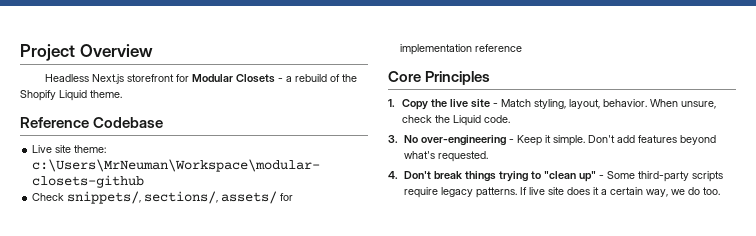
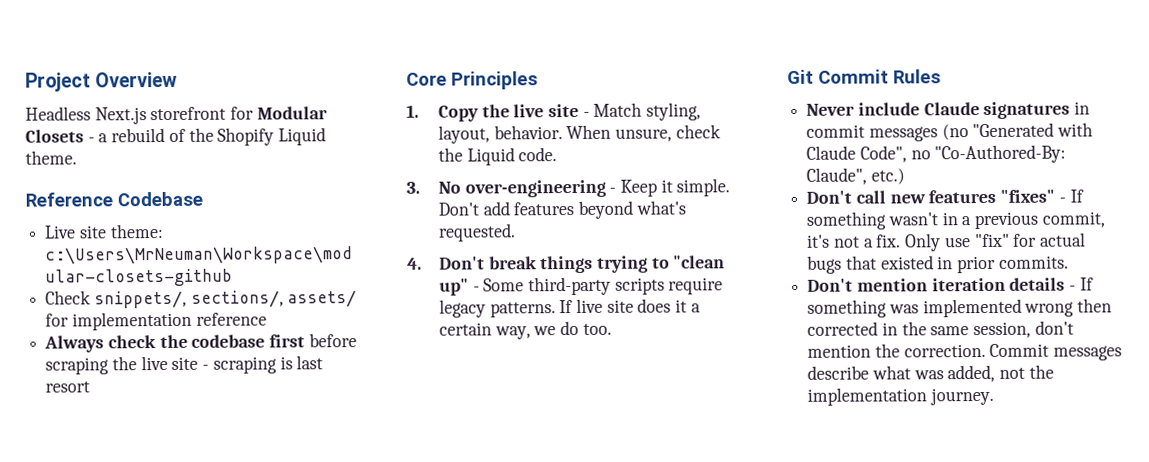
(523, 48) none -> [44,333,357,353] [45,355,324,375] [45,381,91,393] // Always check the codebase first before scraping the live site - scraping is last resort
(720, 191) none -> [787,69,941,84] [806,101,1091,120] [806,122,1094,142] [806,144,1067,164] [806,167,905,185] [806,189,1084,204] [806,211,1105,230] [807,232,1087,252] [807,255,1069,274] [807,277,1094,292] [807,298,1113,318] [807,320,1074,339] [807,343,1123,361] [807,364,1054,383] [807,387,994,406] // Git Commit Rules // Never include Claude signatures in commit messages (no "Generated with Claude Code", no "Co-Authored-By: Claude", etc.) // Don't call new features "fixes" - If something wasn't in a previous commit, it's not a fix. Only use "fix" for actual bugs that existed in prior commits. // Don't mention iteration details - If something was implemented wrong then corrected in the same session, don't mention the correction. Commit messages describe what was added, not the implementation journey.

